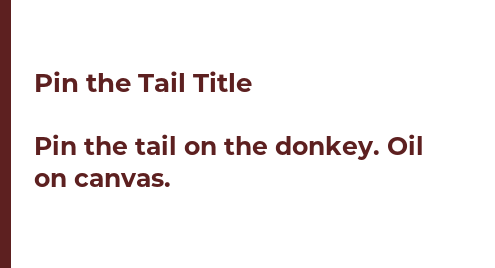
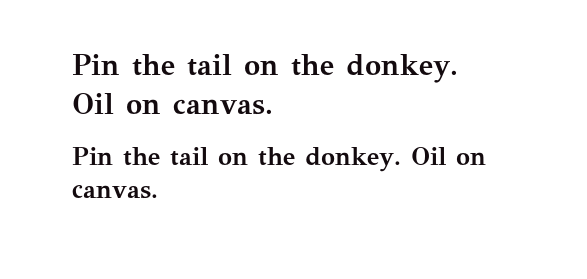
[34,71,253,92] Pin the Tail Title -> [72,54,458,83] [72,93,273,115] Pin the tail on the donkey. Oil on canvas.

